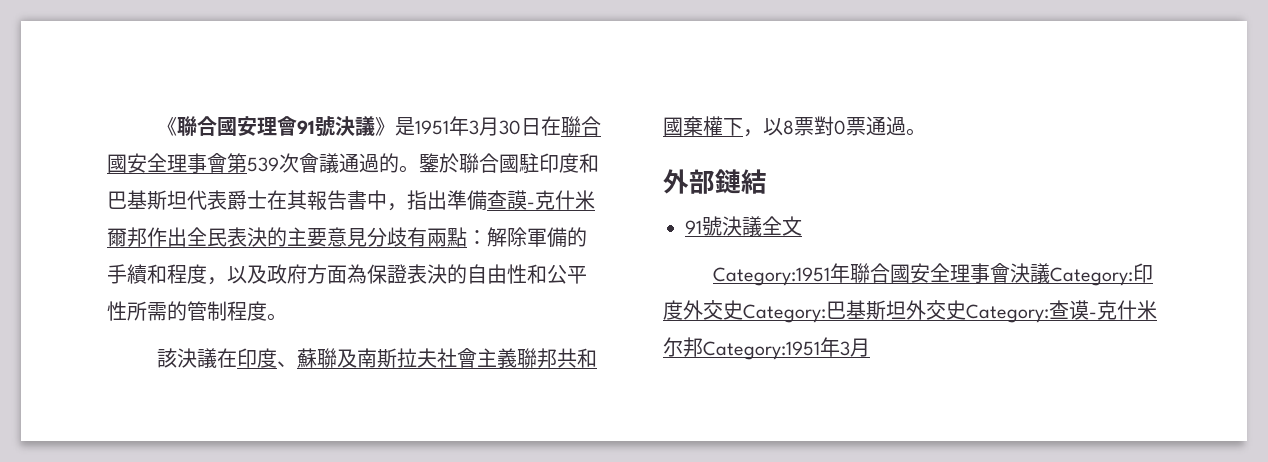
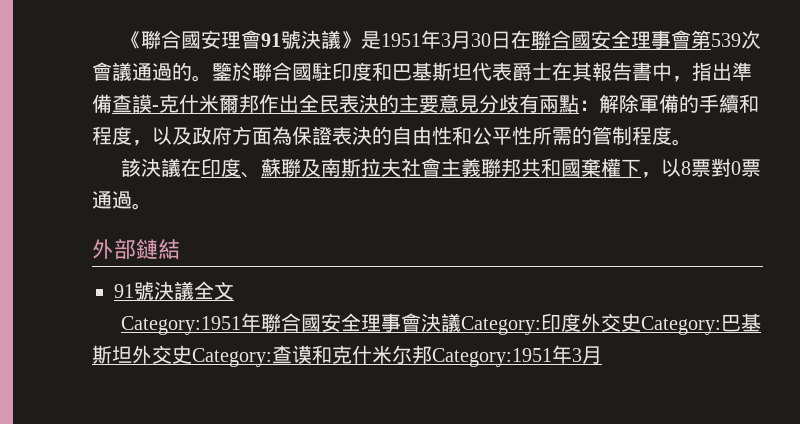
[1089,312,1097,318] - -> [312,345,332,364] 和

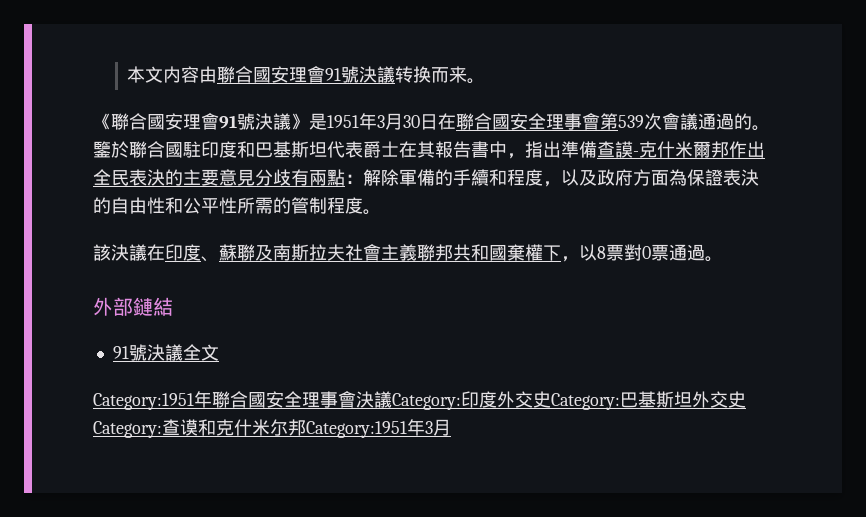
(121, 40) none -> [127,66,486,84] 本文内容由聯合國安理會91號決議转换而来。 //

